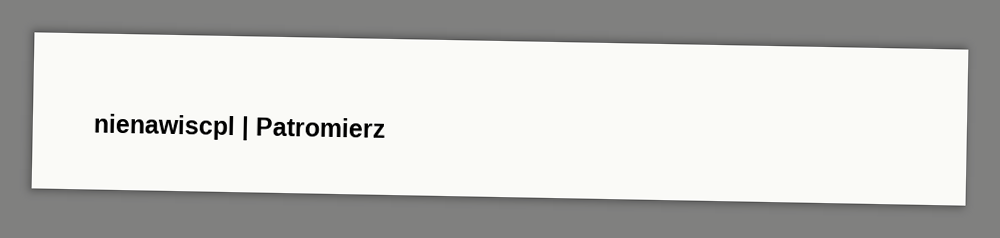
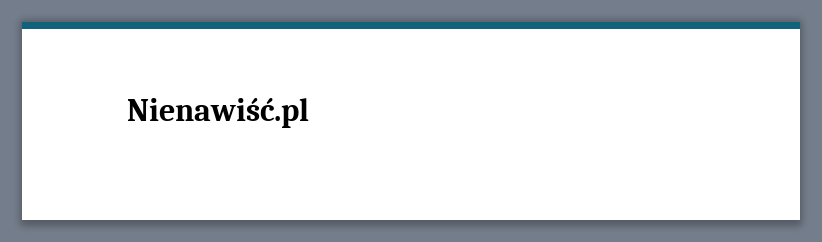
[93,113,386,141] nienawiscpl | Patromierz -> [127,98,309,128] Nienawiść.pl

